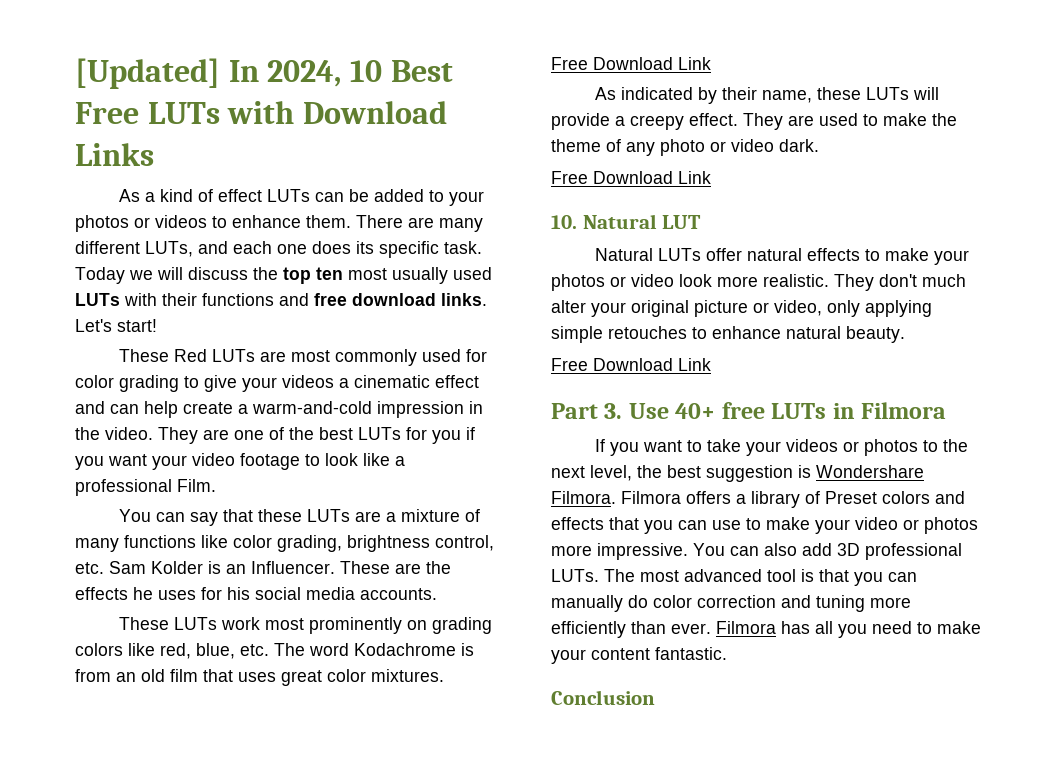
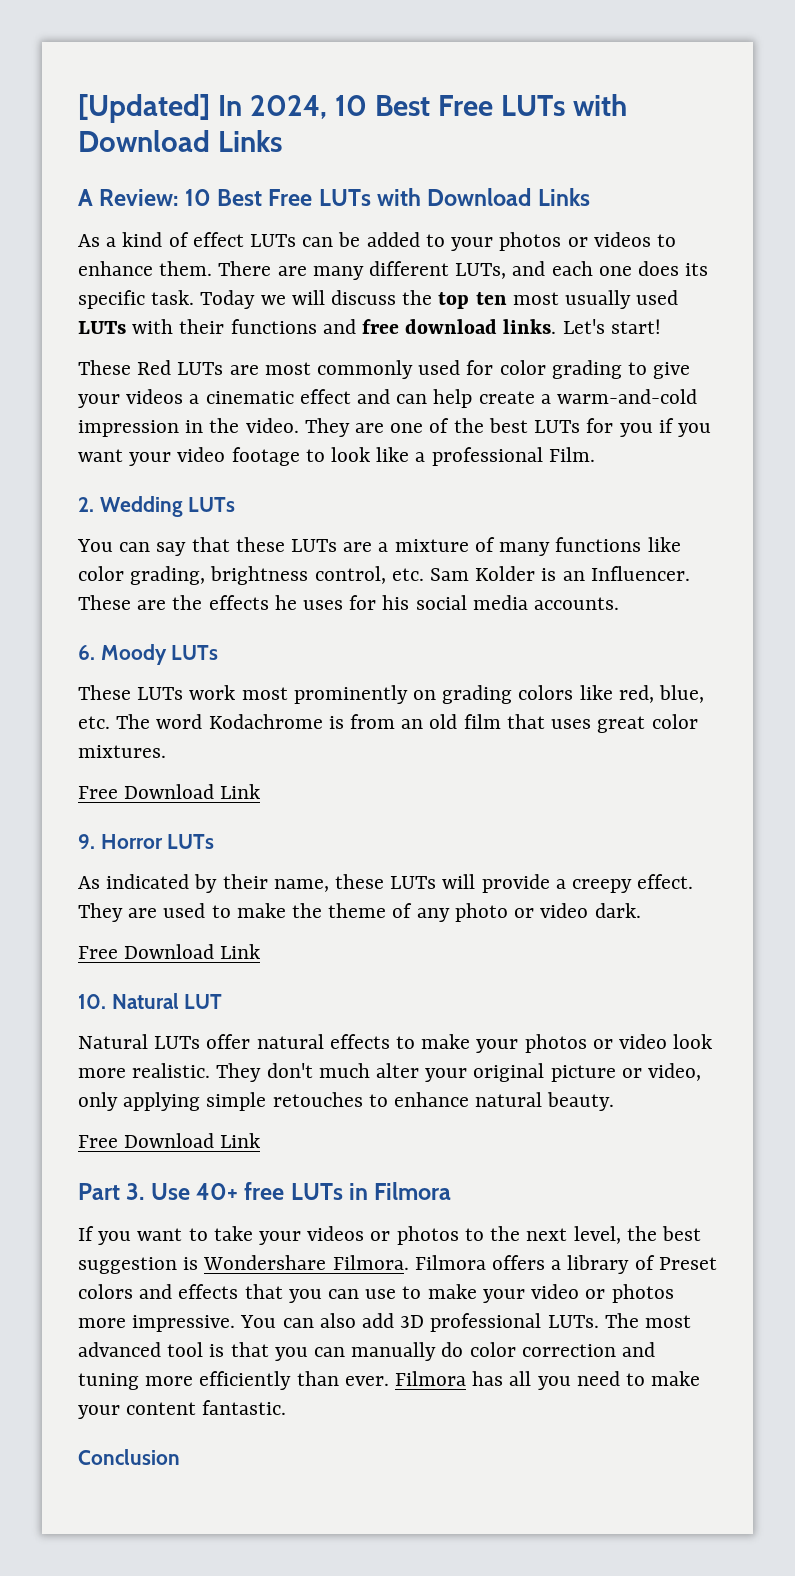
(154, 154) none -> [78,188,590,206] // A Review: 10 Best Free LUTs with Download Links
(216, 485) none -> [78,496,236,517] // 2. Wedding LUTs
(437, 594) none -> [78,644,219,665] // 6. Moody LUTs
(711, 63) none -> [78,834,215,849] // 9. Horror LUTs

